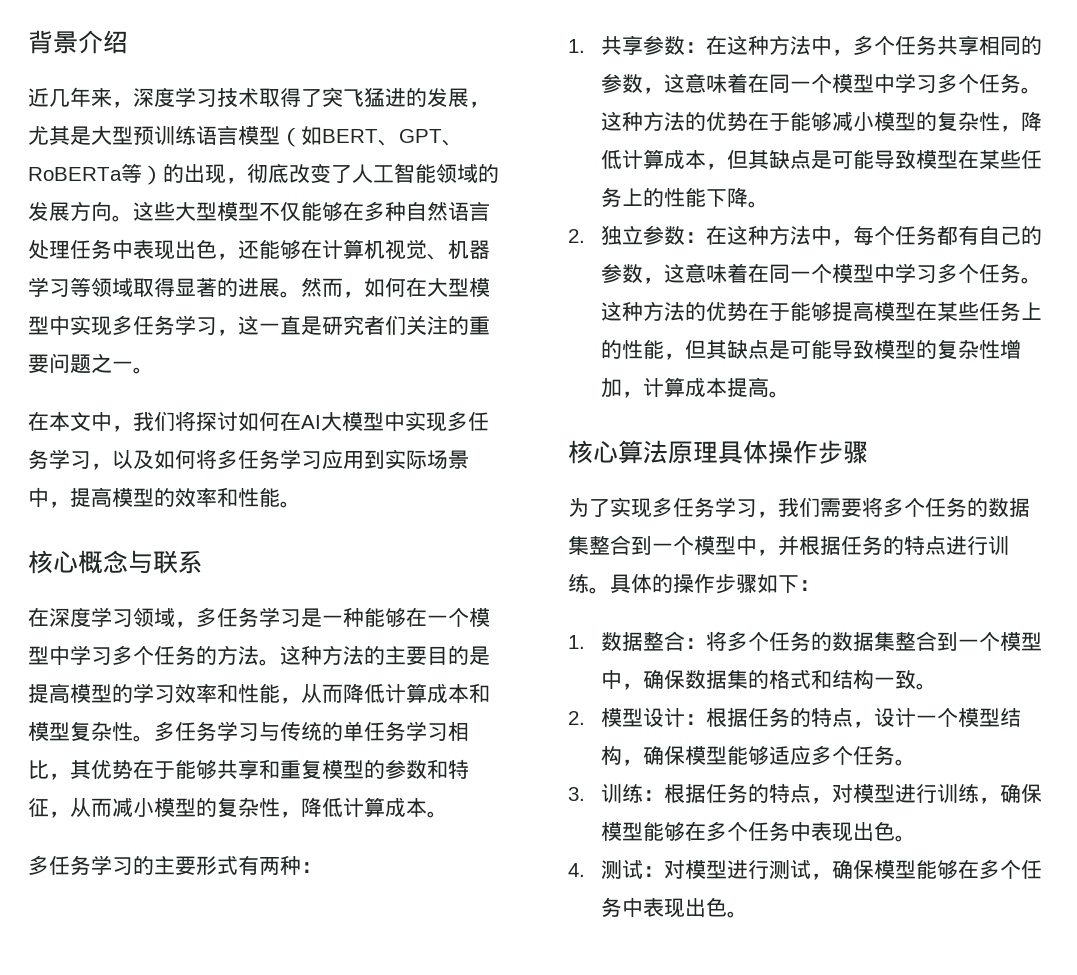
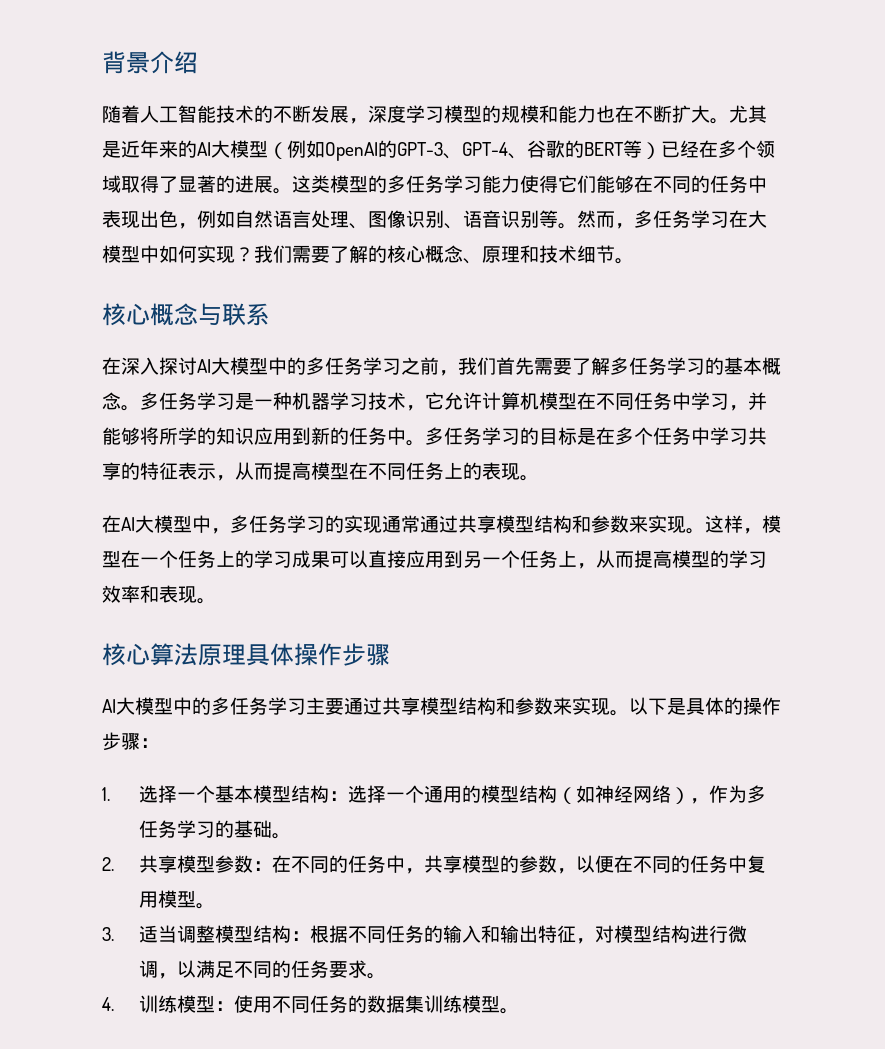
[28,87,490,108] [28,125,463,147] [28,163,499,185] [28,201,490,222] [28,239,490,260] [28,277,490,298] [28,315,490,336] [28,353,154,374] [28,411,489,432] [28,449,469,470] [28,487,280,508] 近几年来，深度学习技术取得了突飞猛进的发展，尤其是大型预训练语言模型（如BERT、GPT、RoBERTa等）的出现，彻底改变了人工智能领域的发展方向。这些大型模型不仅能够在多种自然语言处理任务中表现出色，还能够在计算机视觉、机器学习等领域取得显著的进展。然而，如何在大型模型中实现多任务学习，这一直是研究者们关注的重要问题之一。 // 在本文中，我们将探讨如何在AI大模型中实现多任务学习，以及如何将多任务学习应用到实际场景中，提高模型的效率和性能 -> [102,105,767,124] [102,140,775,161] [102,175,767,194] [102,210,767,229] [102,245,615,264] 随着人工智能技术的不断发展，深度学习模型的规模和能力也在不断扩大。尤其是近年来的AI大模型（例如OpenAI的GPT-3、GPT-4、谷歌的BERT等）已经在多个领域取得了显著的进展。这类模型的多任务学习能力使得它们能够在不同的任务中表现出色，例如自然语言处理、图像识别、语音识别等。然而，多任务学习在大模型中如何实现？我们需要了解的核心概念、原理和技术细节
[70,607,490,628] [28,645,490,666] 度学习领域，多任务学习是一种能够在一个模型中学习多个任务的方法。这种方法的主要目的是 -> [140,357,781,376] [102,392,767,411] [102,427,767,446] [102,462,539,481] [102,515,781,534] [102,550,634,569] 入探讨AI大模型中的多任务学习之前，我们首先需要了解多任务学习的基本概念。多任务学习是一种机器学习技术，它允许计算机模型在不同任务中学习，并能够将所学的知识应用到新的任务中。多任务学习的目标是在多个任务中学习共享的特征表示，从而提高模型在不同任务上的表现。 // 在AI大模型中，多任务学习的实现通常通过共享模型结构和参数来实现。这样，模型在一个任务上的学习成果可以直接应用到另一个任务上，从而
[238,683,490,704] [28,721,469,742] [28,759,469,780] [28,797,448,818] [28,855,322,875] [568,35,1042,56] [600,73,1042,94] [600,111,1042,132] [600,149,1042,170] [600,187,769,208] [568,225,1042,246] [600,263,1042,284] [600,301,1042,322] [600,339,1021,360] [600,377,769,398] 性能，从而降低计算成本和模型复杂性。多任务学习与传统的单任务学习相比，其优势在于能够共享和重复模型的参数和特征，从而减小模型的复杂性，降低计算成本。 // 多任务学习的主要形式有两种： // 1.共享参数：在这种方法中，多个任务共享相同的参数，这意味着在同一个模型中学习多个任务。这种方法的优势在于能够减小模型的复杂性，降低计算成本，但其缺点是可能导致模型在某些任务上的性能下降。 // 2.独立参数：在这种方法中，每个任务都有自己的参数，这意味着在同一个模型中学习多个任务。这种方法的优势在于能够提高模型在某些任务上的性能，但其缺点是可能导致模型的复杂性增加，计算成本提高 -> [159,585,197,603] 表现
[568,497,1030,518] [568,535,1009,556] [568,574,610,594] 为了实现多任务学习，我们需要将多个任务的数据集整合到一个模型中，并根据任务的特点进行训练。 -> [102,697,686,716] AI大模型中的多任务学习主要通过共享模型结构和参数来实现。以下是
[757,574,820,593] [568,631,1042,651] [600,669,937,690] [568,707,1021,728] [600,745,916,766] [568,783,1042,804] [600,821,916,842] [568,859,1042,880] [600,897,727,918] 如下： // 1.数据整合：将多个任务的数据集整合到一个模型中，确保数据集的格式和结构一致。 // 2.模型设计：根据任务的特点，设计一个模型结构，确保模型能够适应多个任务。 // 3.训练：根据任务的特点，对模型进行训练，确保模型能够在多个任务中表现出色。 // 4.测试：对模型进行测试，确保模型能够在多个任务中表现出色 -> [140,738,159,748] [102,785,766,804] [138,820,291,839] [102,855,766,874] [138,890,215,909] [102,925,747,944] [138,960,386,979] [102,995,500,1013] ： // 1.选择一个基本模型结构：选择一个通用的模型结构（如神经网络），作为多任务学习的基础。 // 2.共享模型参数：在不同的任务中，共享模型的参数，以便在不同的任务中复用模型。 // 3.适当调整模型结构：根据不同任务的输入和输出特征，对模型结构进行微调，以满足不同的任务要求。 // 4.训练模型：使用不同任务的数据集训练模型

